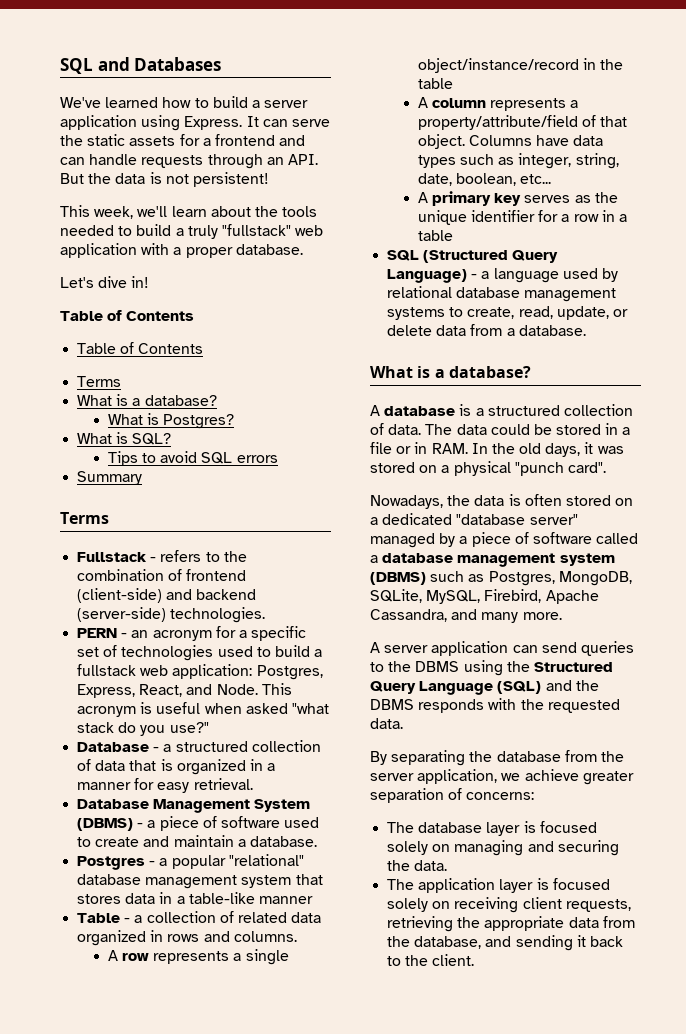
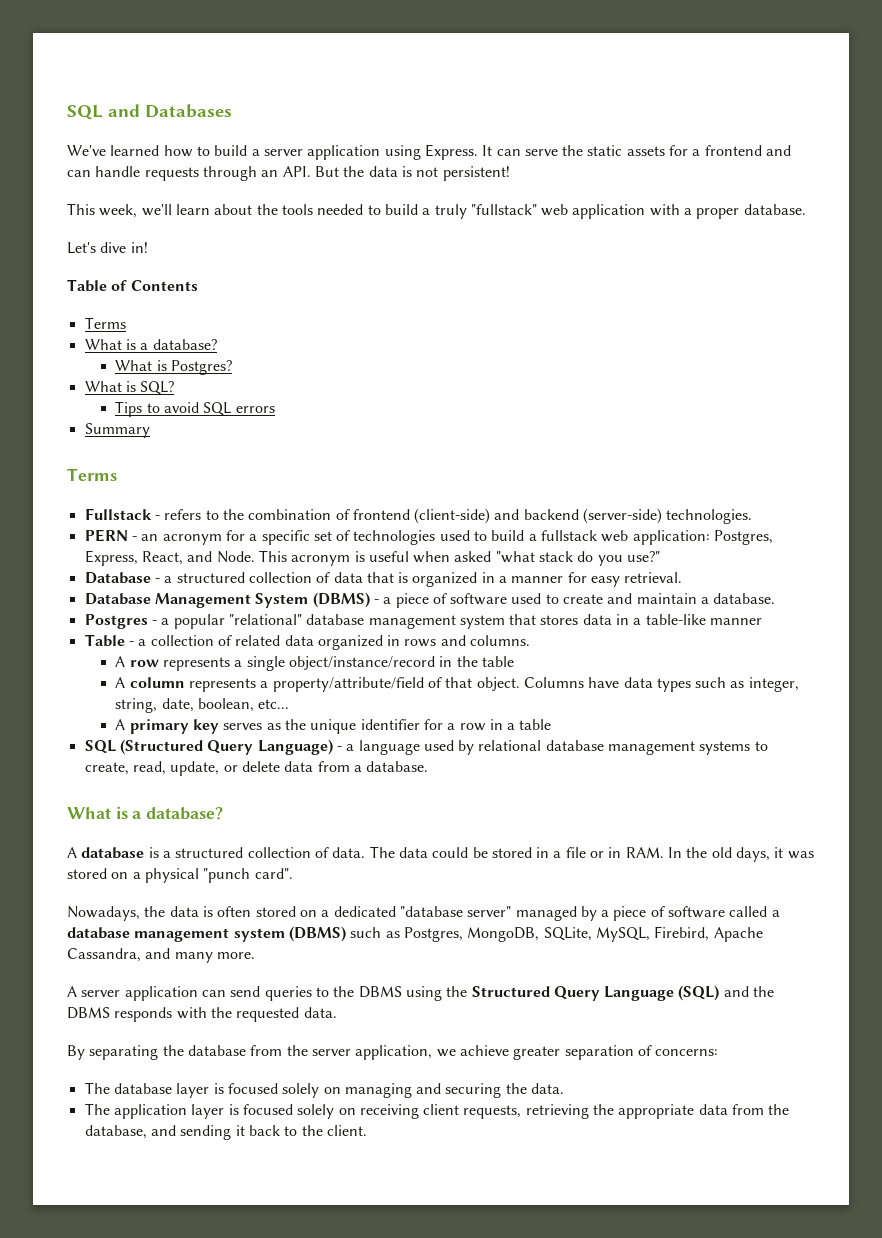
[77,342,204,354] // Table of Contents -> (198, 285) none

